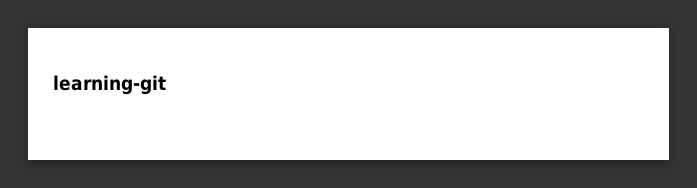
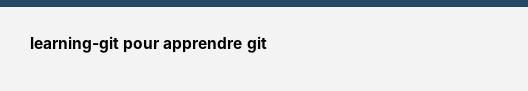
(166, 85) none -> [123,36,267,53] pour apprendre git

